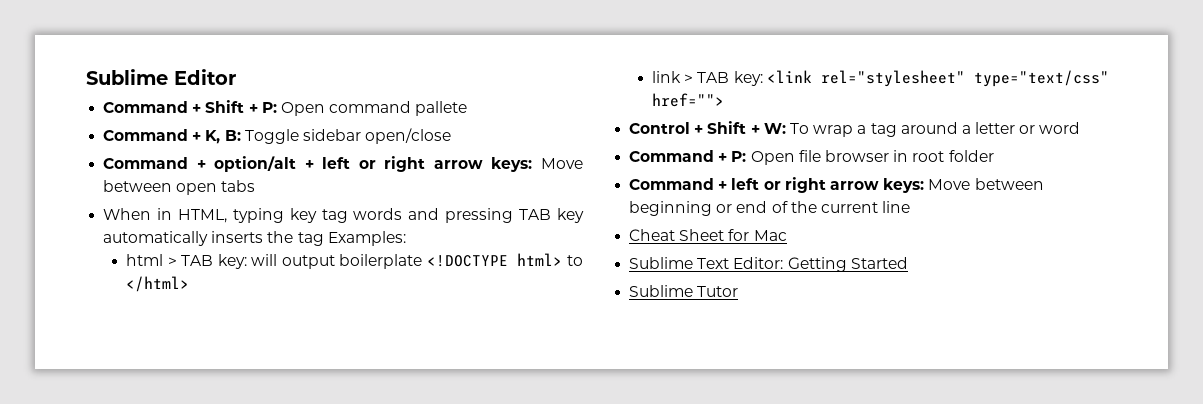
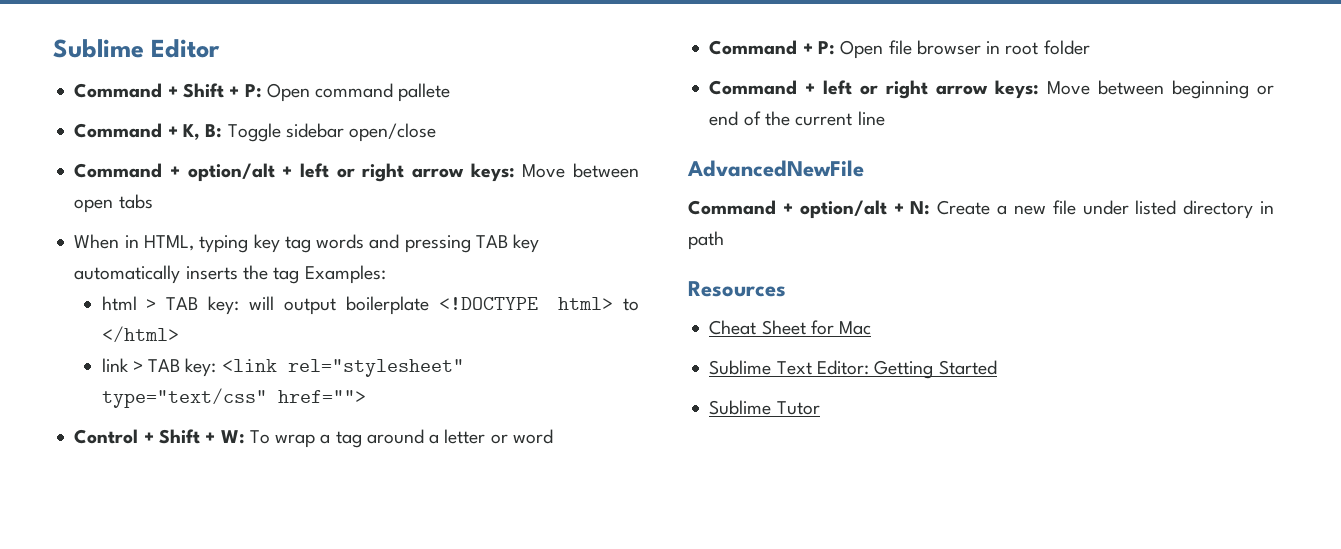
(911, 207) none -> [687,160,864,177] [688,200,1274,219] [688,231,724,250] [688,281,786,297] // AdvancedNewFile // Command + option/alt + N: Create a new file under listed directory in path // Resources

